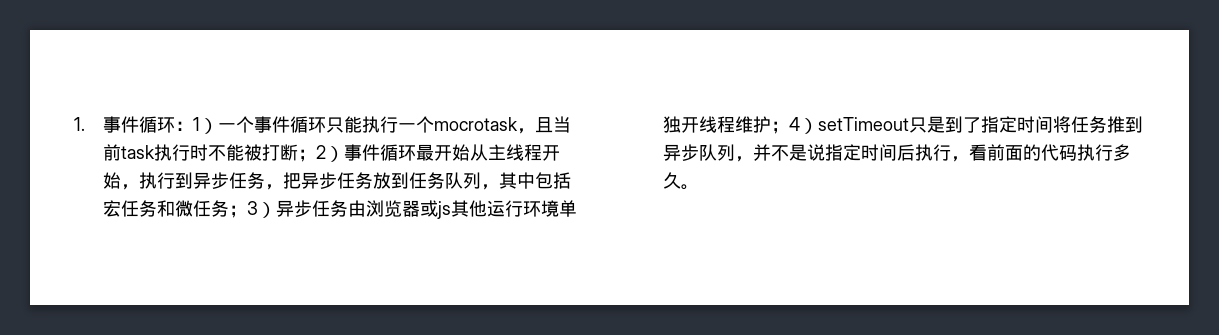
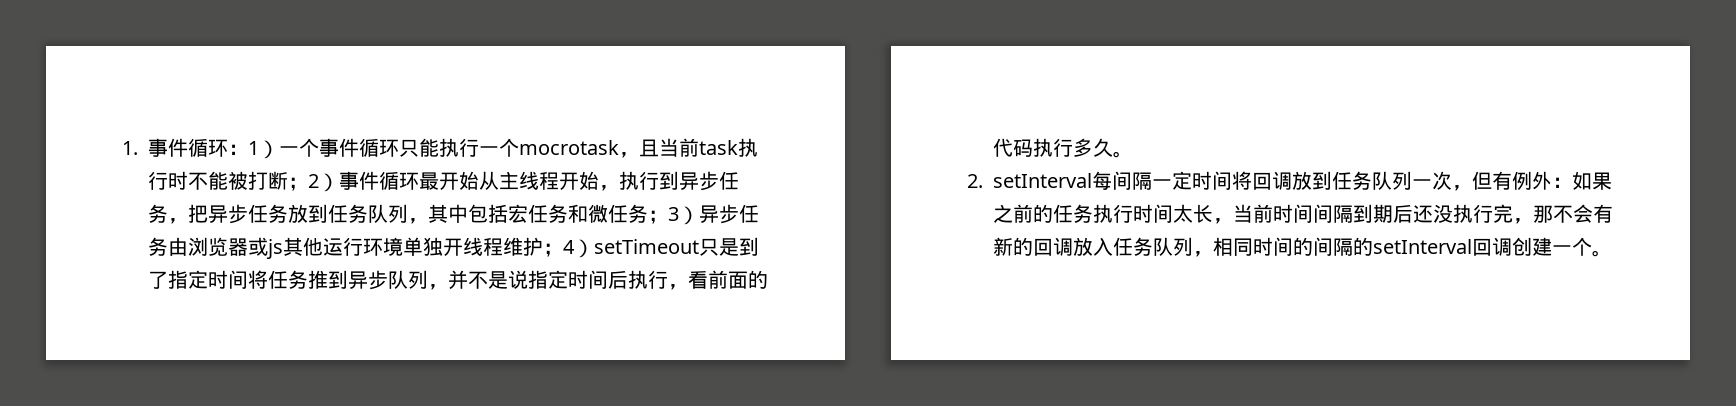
(699, 187) none -> [967,171,1612,191] [993,204,1613,224] [993,237,1612,257] // 2. setInterval每间隔一定时间将回调放到任务队列一次，但有例外：如果之前的任务执行时间太长，当前时间间隔到期后还没执行完，那不会有新的回调放入任务队列，相同时间的间隔的setInterval回调创建一个。

